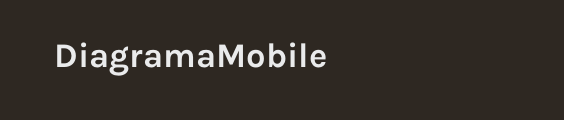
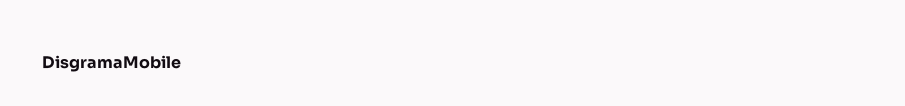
[54,42,327,76] DiagramaMobile -> [42,55,181,72] DisgramaMobile

